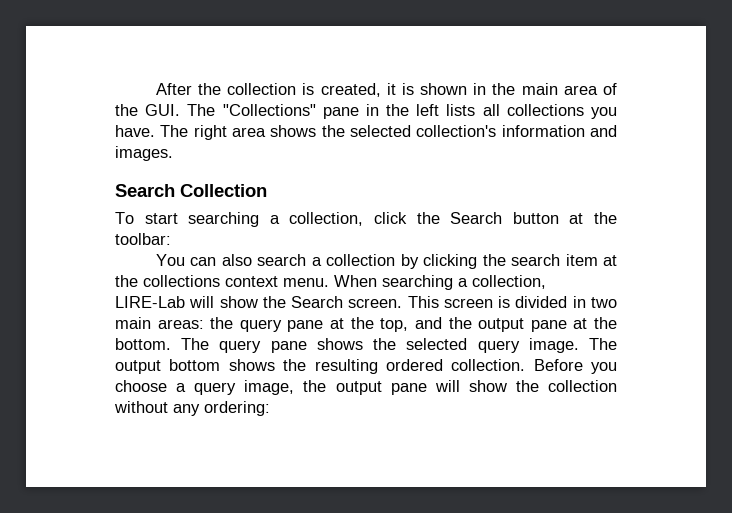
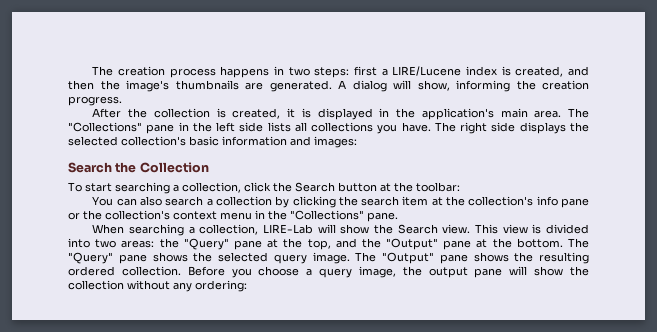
(155, 89) none -> [92,66,589,78] [68,80,589,92] [68,96,122,106] The creation process happens in two steps: first a LIRE/Lucene index is created, and then the image's thumbnails are generated. A dialog will show, informing the creation progress. //
[420,83,618,95] [115,104,181,116] shown in the main area of the GUI. -> [317,108,562,120] displayed in the application's main area.
(440, 110) none -> [239,122,264,132] side
[232,125,317,137] area shows -> [491,122,566,134] side displays
(497, 131) none -> [189,136,219,146] basic
[115,146,173,161] [115,184,175,197] images. // Search -> [314,136,357,148] [68,162,137,173] images: // Search the
[143,275,329,287] collections context menu. -> [468,196,589,208] [68,210,398,222] collection's info pane or the collection's context menu in the "Collections" pane. //
[348,296,617,308] [115,317,151,329] screen. This screen is divided in two main -> [442,224,589,234] [68,238,117,248] view. This view is divided into two
[239,319,282,332] query -> [183,238,229,250] "Query"
[478,318,525,332] output -> [386,238,439,250] "Output"
[219,340,262,353] query -> [68,252,113,264] "Query"
[115,359,221,374] output bottom -> [382,252,468,264] "Output" pane

